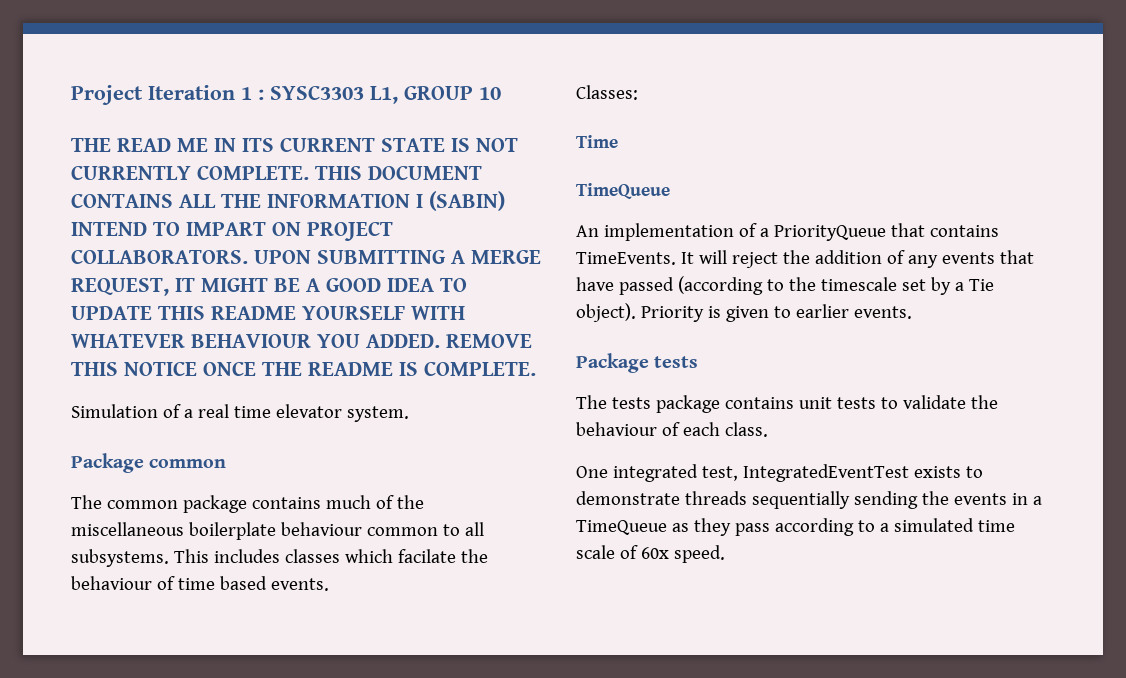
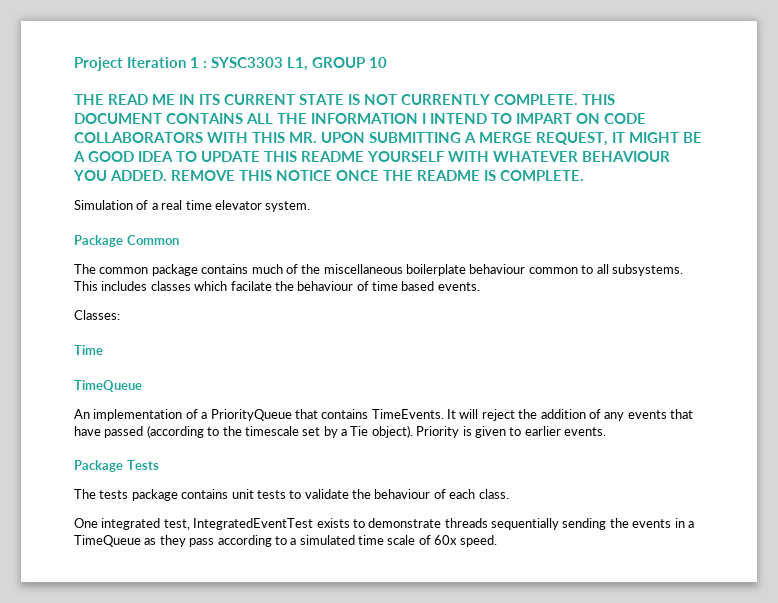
[429,191,505,211] (SABIN) -> (426, 118) none
[307,221,393,241] [71,249,248,264] PROJECT COLLABORATORS. -> [604,113,646,124] [74,132,317,143] CODE COLLABORATORS WITH THIS MR.
[149,459,227,468] common -> [126,235,179,245] Common
[654,356,699,368] tests -> [126,460,159,470] Tests

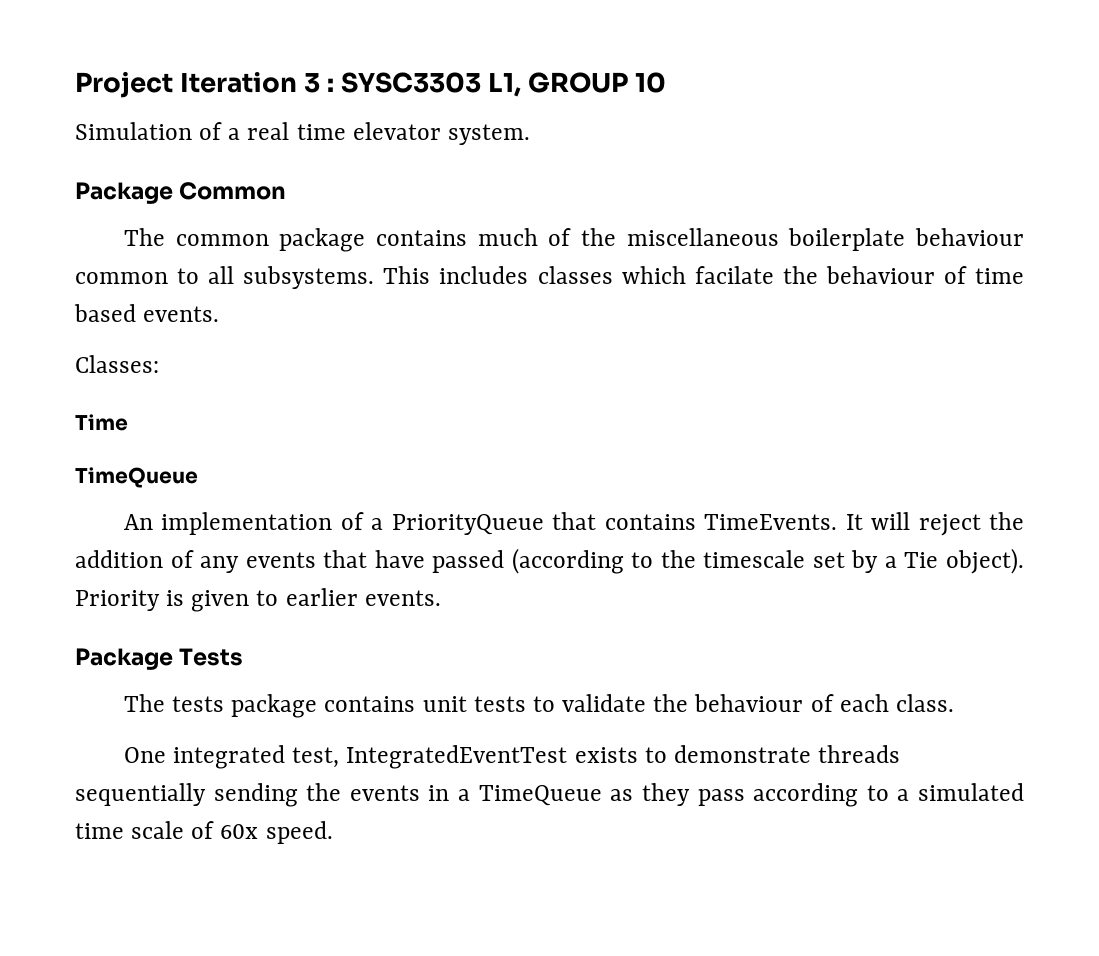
[190,57,199,68] 1 -> [304,73,321,93] 3
[74,94,615,105] [74,113,646,124] [74,132,702,146] [73,151,670,162] [73,170,584,181] // THE READ ME IN ITS CURRENT STATE IS NOT CURRENTLY COMPLETE. THIS DOCUMENT CONTAINS ALL THE INFORMATION I INTEND TO IMPART ON CODE COLLABORATORS WITH THIS MR. UPON SUBMITTING A MERGE REQUEST, IT MIGHT BE A GOOD IDEA TO UPDATE THIS README YOURSELF WITH WHATEVER BEHAVIOUR YOU ADDED. REMOVE THIS NOTICE ONCE THE README IS COMPLETE. -> (667, 82) none

